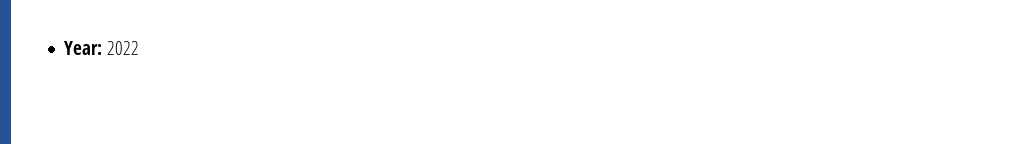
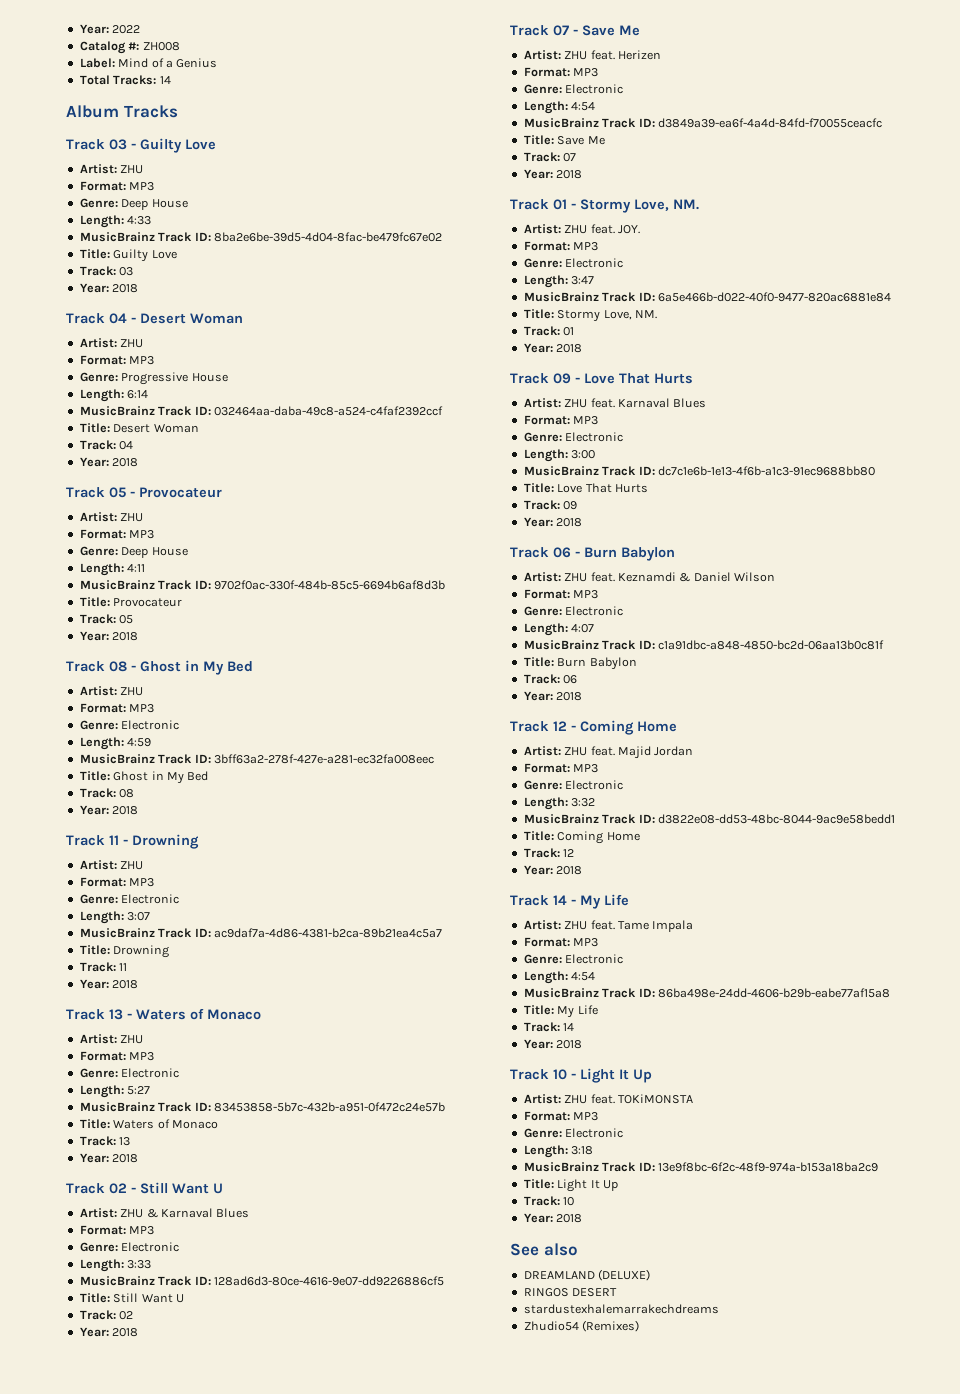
(140, 48) none -> [79,41,180,54] [79,58,218,68] [79,75,171,85] [66,105,178,118] [66,138,216,153] [79,164,144,174] [79,181,155,191] [79,198,188,210] [79,215,152,228] [79,232,442,242] [79,249,177,262] [79,266,134,276] [79,283,139,293] [66,313,243,324] [79,338,144,348] [79,355,155,365] [79,372,228,385] [79,389,149,402] [79,406,443,416] [79,423,199,433] [79,440,134,450] [79,457,139,467] [66,487,222,498] [79,512,144,522] [79,529,155,539] [79,546,188,558] [79,563,146,576] [79,580,445,590] [79,597,183,607] [79,614,134,624] [79,631,139,641] [66,660,253,675] [79,686,144,696] [79,703,155,713] [79,720,180,730] [79,737,152,750] [79,754,434,764] [79,771,209,784] [79,788,135,798] [79,805,139,815] [66,834,199,849] [79,860,144,870] [79,877,155,887] [79,894,180,904] [79,911,151,924] [79,928,442,938] [79,945,170,958] [79,962,128,972] [79,979,139,989] [66,1008,261,1020] [79,1034,144,1044] [79,1051,155,1061] [79,1068,180,1078] [79,1085,151,1098] [79,1102,445,1112] [79,1119,218,1129] [79,1136,131,1146] [79,1153,139,1163] [66,1182,223,1194] [79,1208,250,1218] [79,1225,155,1235] [79,1242,180,1252] [79,1259,152,1272] [79,1276,444,1286] [79,1293,184,1303] [79,1310,134,1320] [79,1327,139,1337] [510,25,640,36] [523,50,661,60] [523,67,599,77] [523,84,624,94] [523,101,596,114] [523,118,882,128] [523,135,605,145] [523,152,577,162] [523,169,583,179] [510,199,699,213] [523,224,640,234] [523,241,599,251] [523,258,624,268] [523,275,595,288] [523,292,891,302] [523,309,657,322] [523,326,575,336] [523,343,583,353] [510,373,693,384] [523,398,707,408] [523,415,599,425] [523,432,624,442] [523,449,596,462] [523,466,875,476] [523,483,648,493] [523,500,578,510] [523,517,583,527] [510,547,675,561] [523,572,775,582] [523,589,599,599] [523,606,624,616] [523,623,595,636] [523,640,884,650] [523,657,637,670] [523,674,578,684] [523,691,583,701] [510,720,677,735] [523,746,694,759] [523,763,599,773] [523,780,624,790] [523,797,596,810] [523,814,895,824] [523,831,640,844] [523,848,575,858] [523,865,583,875] [510,894,629,909] [523,920,694,932] [523,937,599,947] [523,954,624,964] [523,971,596,984] [523,988,890,998] [523,1005,598,1018] [523,1022,575,1032] [523,1039,583,1049] [510,1068,652,1083] [523,1094,693,1104] [523,1111,599,1121] [523,1128,624,1138] [523,1145,594,1158] [523,1162,878,1172] [523,1179,618,1192] [523,1196,575,1206] [523,1213,583,1223] [510,1243,578,1256] [523,1269,651,1281] [523,1288,618,1297] [523,1304,719,1314] [523,1320,640,1332] // Catalog #: ZH008 // Label: Mind of a Genius // Total Tracks: 14 // Album Tracks // Track 03 - Guilty Love // Artist: ZHU // Format: MP3 // Genre: Deep House // Length: 4:33 // MusicBrainz Track ID: 8ba2e6be-39d5-4d04-8fac-be479fc67e02 // Title: Guilty Love // Track: 03 // Year: 2018 // Track 04 - Desert Woman // Artist: ZHU // Format: MP3 // Genre: Progressive House // Length: 6:14 // MusicBrainz Track ID: 032464aa-daba-49c8-a524-c4faf2392ccf // Title: Desert Woman // Track: 04 // Year: 2018 // Track 05 - Provocateur // Artist: ZHU // Format: MP3 // Genre: Deep House // Length: 4:11 // MusicBrainz Track ID: 9702f0ac-330f-484b-85c5-6694b6af8d3b // Title: Provocateur // Track: 05 // Year: 2018 // Track 08 - Ghost in My Bed // Artist: ZHU // Format: MP3 // Genre: Electronic // Length: 4:59 // MusicBrainz Track ID: 3bff63a2-278f-427e-a281-ec32fa008eec // Title: Ghost in My Bed // Track: 08 // Year: 2018 // Track 11 - Drowning // Artist: ZHU // Format: MP3 // Genre: Electronic // Length: 3:07 // MusicBrainz Track ID: ac9daf7a-4d86-4381-b2ca-89b21ea4c5a7 // Title: Drowning // Track: 11 // Year: 2018 // Track 13 - Waters of Monaco // Artist: ZHU // Format: MP3 // Genre: Electronic // Length: 5:27 // MusicBrainz Track ID: 83453858-5b7c-432b-a951-0f472c24e57b // Title: Waters of Monaco // Track: 13 // Year: 2018 // Track 02 - Still Want U // Artist: ZHU & Karnaval Blues // Format: MP3 // Genre: Electronic // Length: 3:33 // MusicBrainz Track ID: 128ad6d3-80ce-4616-9e07-dd9226886cf5 // Title: Still Want U // Track: 02 // Year: 2018 // Track 07 - Save Me // Artist: ZHU feat. Herizen // Format: MP3 // Genre: Electronic // Length: 4:54 // MusicBrainz Track ID: d3849a39-ea6f-4a4d-84fd-f70055ceacfc // Title: Save Me // Track: 07 // Year: 2018 // Track 01 - Stormy Love, NM. // Artist: ZHU feat. JOY. // Format: MP3 // Genre: Electronic // Length: 3:47 // MusicBrainz Track ID: 6a5e466b-d022-40f0-9477-820ac6881e84 // Title: Stormy Love, NM. // Track: 01 // Year: 2018 // Track 09 - Love That Hurts // Artist: ZHU feat. Karnaval Blues // Format: MP3 // Genre: Electronic // Length: 3:00 // MusicBrainz Track ID: dc7c1e6b-1e13-4f6b-a1c3-91ec9688bb80 // Title: Love That Hurts // Track: 09 // Year: 2018 // Track 06 - Burn Babylon // Artist: ZHU feat. Keznamdi & Daniel Wilson // Format: MP3 // Genre: Electronic // Length: 4:07 // MusicBrainz Track ID: c1a91dbc-a848-4850-bc2d-06aa13b0c81f // Title: Burn Babylon // Track: 06 // Year: 2018 // Track 12 - Coming Home // Artist: ZHU feat. Majid Jordan // Format: MP3 // Genre: Electronic // Length: 3:32 // MusicBrainz Track ID: d3822e08-dd53-48bc-8044-9ac9e58bedd1 // Title: Coming Home // Track: 12 // Year: 2018 // Track 14 - My Life // Artist: ZHU feat. Tame Impala // Format: MP3 // Genre: Electronic // Length: 4:54 // MusicBrainz Track ID: 86ba498e-24dd-4606-b29b-eabe77af15a8 // Title: My Life // Track: 14 // Year: 2018 // Track 10 - Light It Up // Artist: ZHU feat. TOKiMONSTA // Format: MP3 // Genre: Electronic // Length: 3:18 // MusicBrainz Track ID: 13e9f8bc-6f2c-48f9-974a-b153a18ba2c9 // Title: Light It Up // Track: 10 // Year: 2018 // See also // DREAMLAND (DELUXE) // RINGOS DESERT // stardustexhalemarrakechdreams // Zhudio54 (Remixes)

